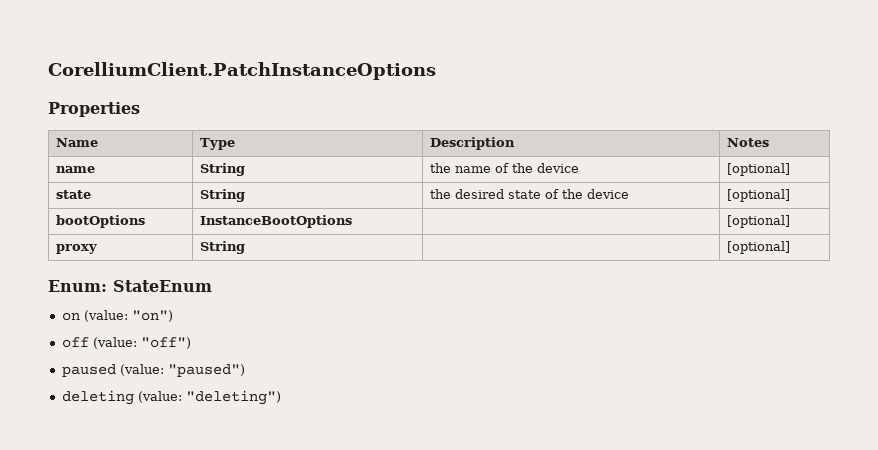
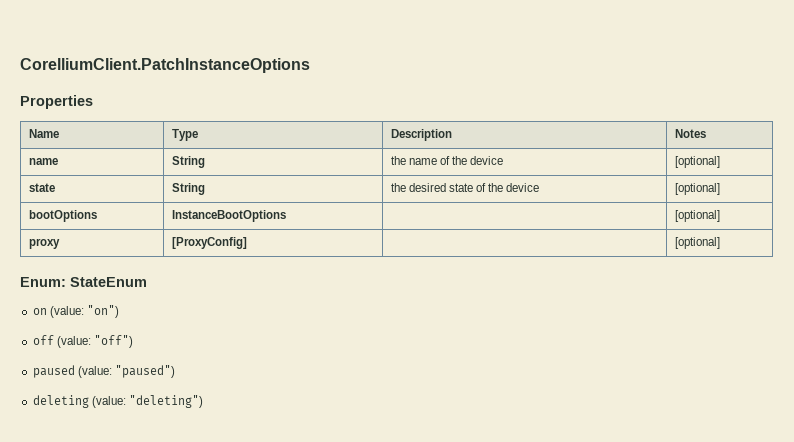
[200,241,246,254] String -> [171,237,247,249] [ProxyConfig]

